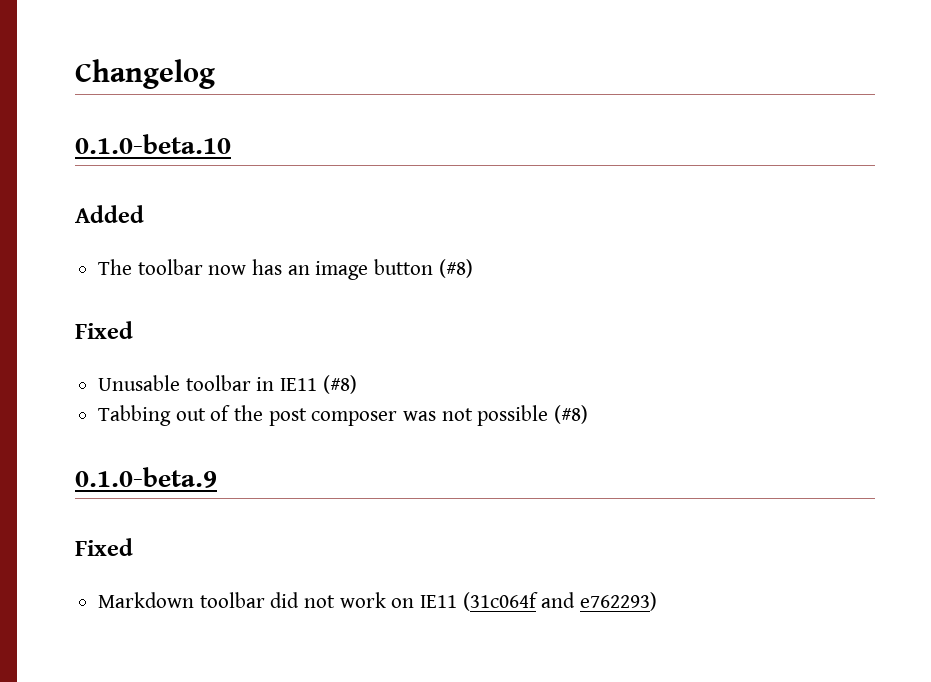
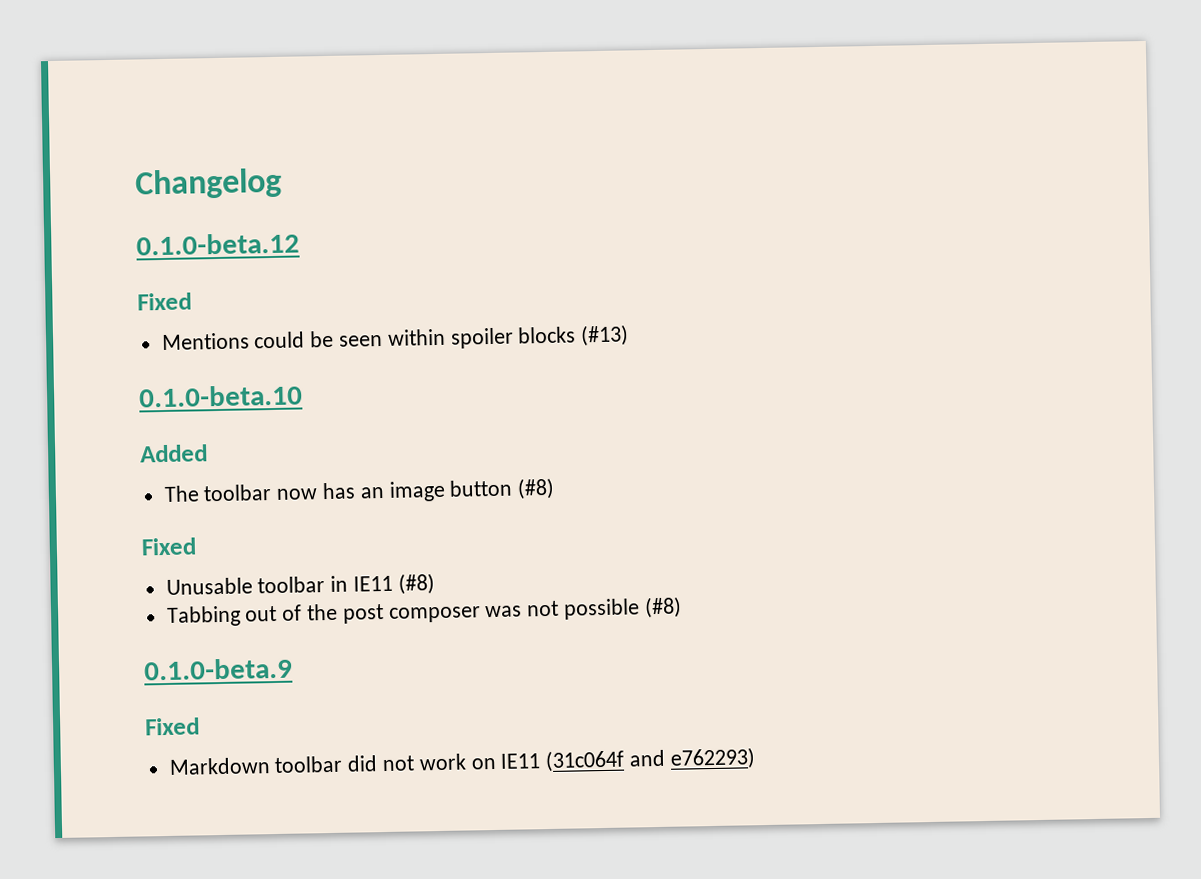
(215, 74) none -> [136,232,300,256] [137,292,192,311] [160,324,630,351] // 0.1.0-beta.12 // Fixed // Mentions could be seen within spoiler blocks (#13)

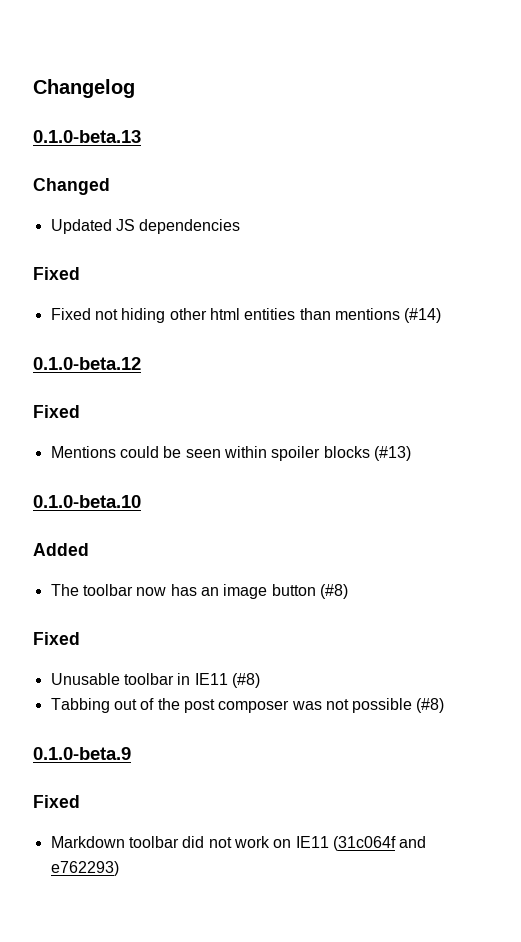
(282, 183) none -> [33,130,141,143] [33,178,110,195] [50,219,241,234] [33,267,80,280] [50,308,442,323] // 0.1.0-beta.13 // Changed // Updated JS dependencies // Fixed // Fixed not hiding other html entities than mentions (#14)

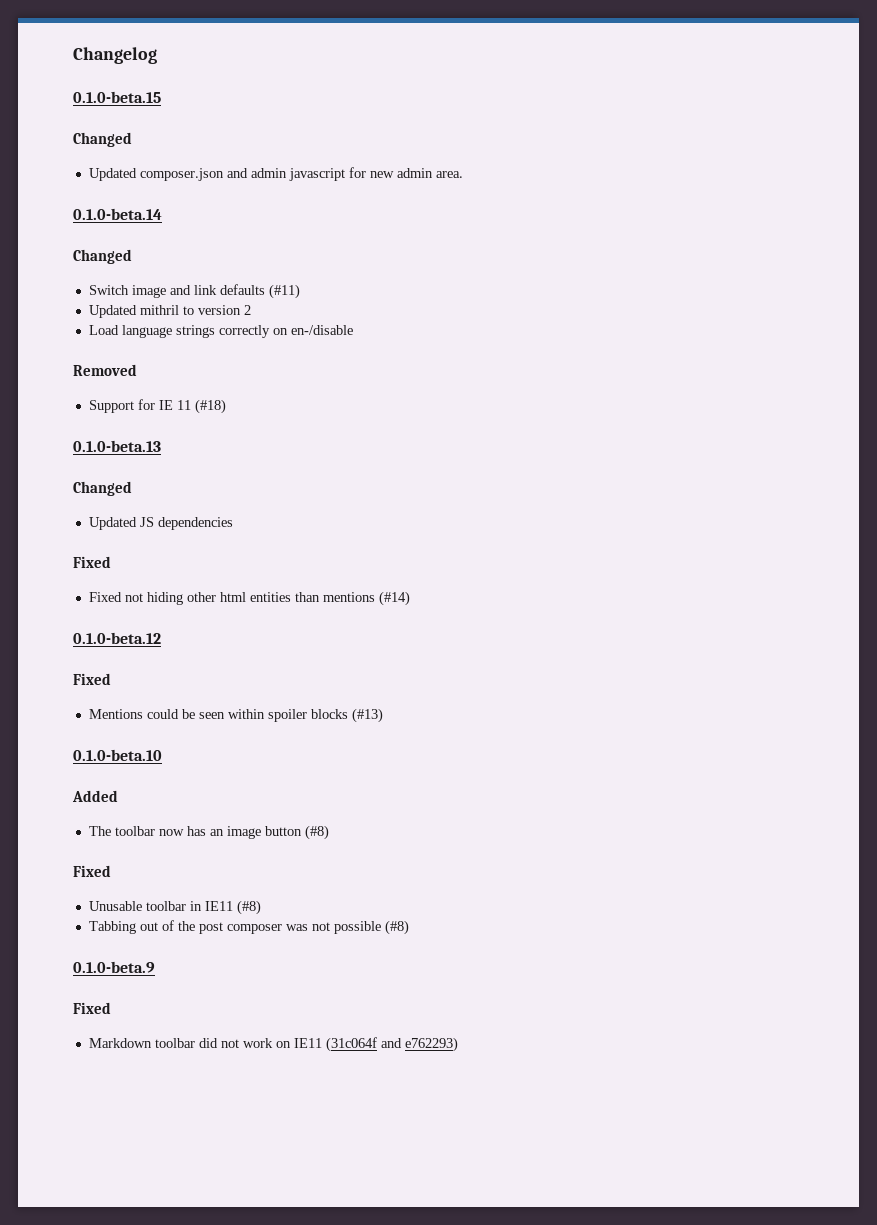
(135, 88) none -> [73,91,161,103] [73,132,132,147] [88,167,463,181] [73,208,162,220] [73,249,132,264] [88,284,300,299] [88,305,251,318] [88,325,353,338] [73,364,137,376] [88,399,226,414] // 0.1.0-beta.15 // Changed // Updated composer.json and admin javascript for new admin area. // 0.1.0-beta.14 // Changed // Switch image and link defaults (#11) // Updated mithril to version 2 // Load language strings correctly on en-/disable // Removed // Support for IE 11 (#18)

